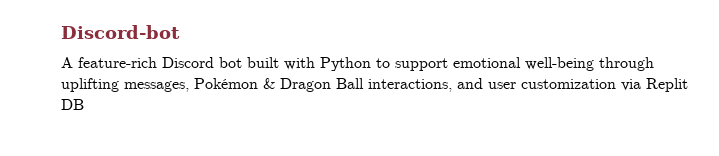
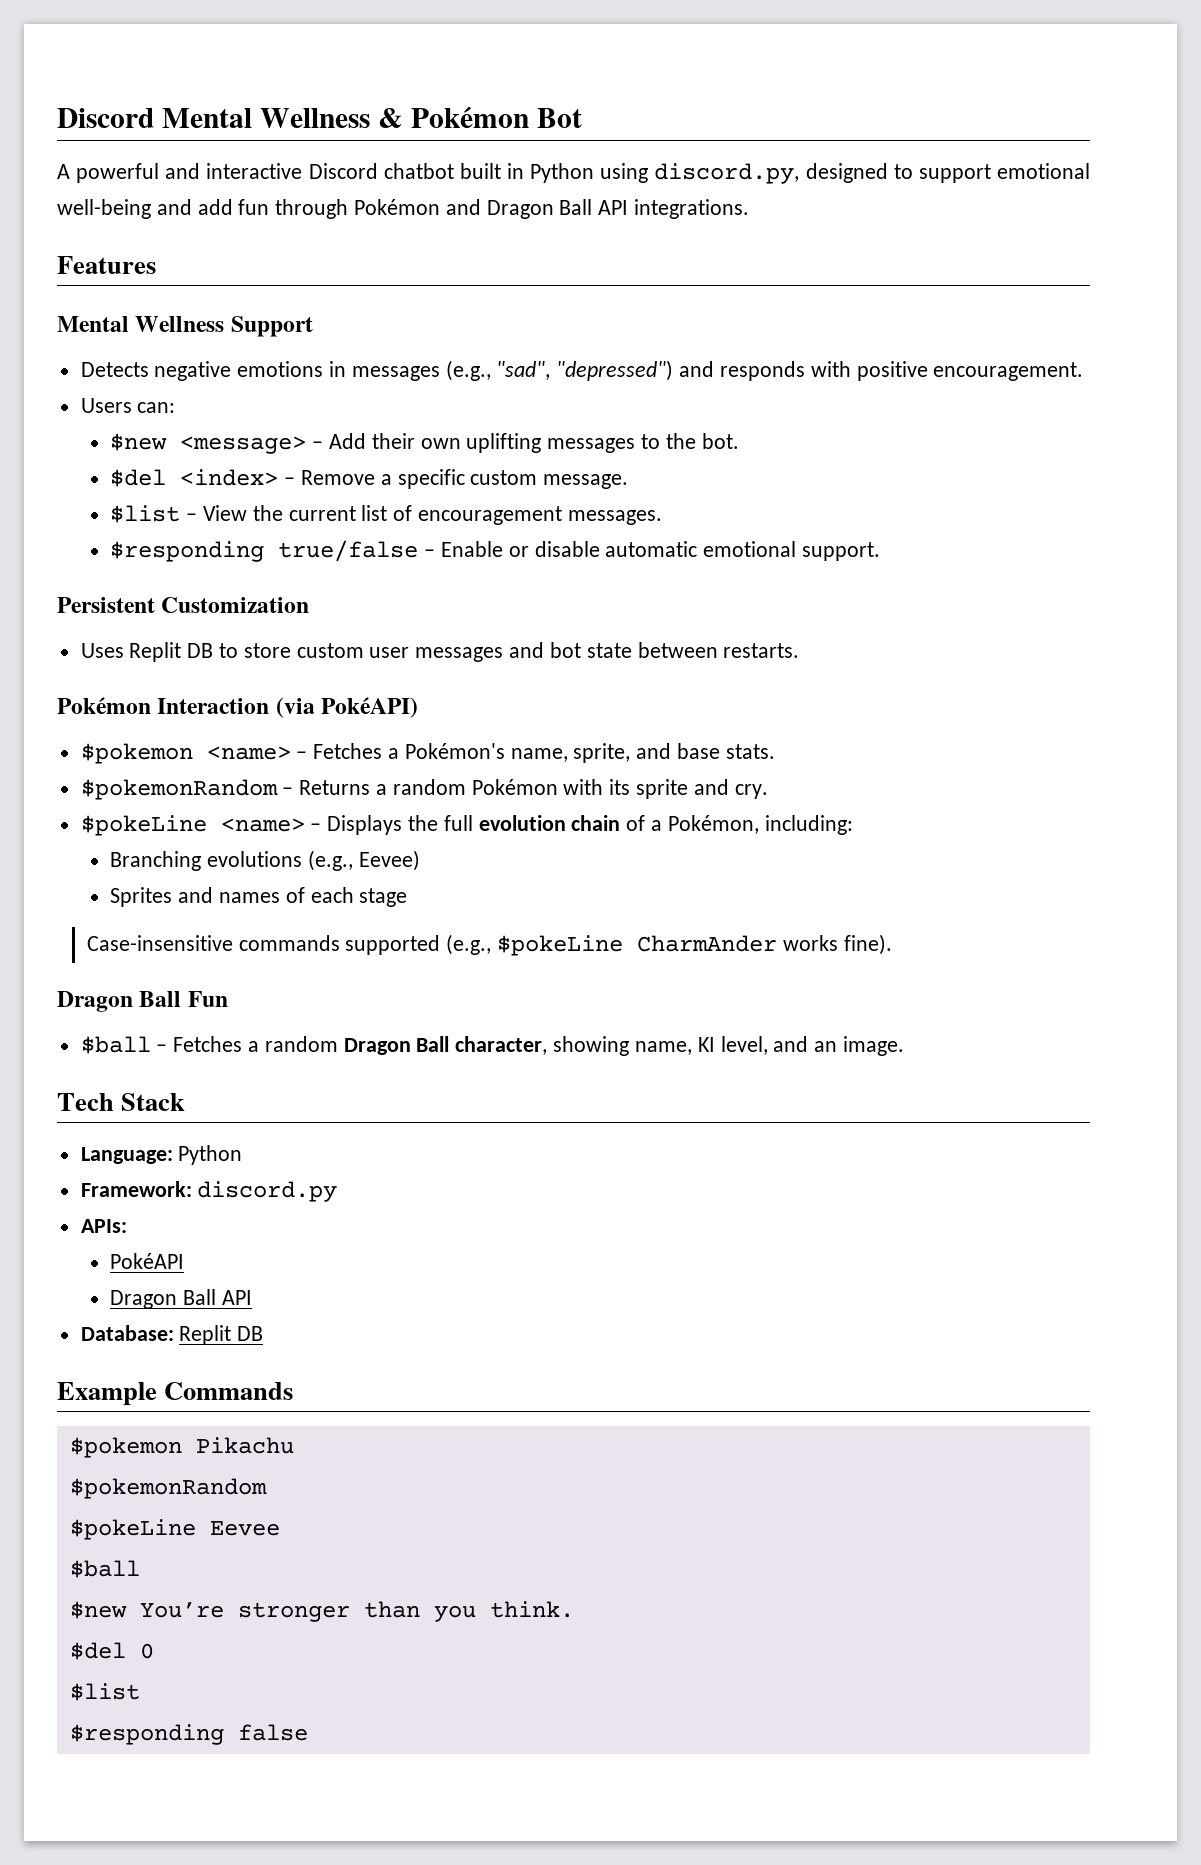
[61,25,180,39] [61,57,654,71] [61,78,688,92] [61,99,84,110] Discord-bot // A feature-rich Discord bot built with Python to support emotional well-being through uplifting messages, Pokémon & Dragon Ball interactions, and user customization via Replit DB -> [57,106,582,128] [57,163,1090,184] [57,199,750,219] [57,256,156,274] [57,316,313,337] [80,360,1084,381] [80,398,176,413] [110,433,739,454] [110,469,629,489] [110,505,662,525] [110,540,881,562] [57,597,310,613] [80,642,800,662] [57,697,419,718] [80,743,775,764] [80,779,768,800] [80,815,853,836] [110,850,420,871] [110,887,408,907] [86,934,892,956] [57,991,228,1012] [80,1036,904,1056] [57,1093,186,1111] [80,1145,243,1165] [80,1181,338,1202] [80,1219,127,1233] [110,1253,185,1269] [110,1289,253,1309] [80,1325,264,1345] [57,1382,294,1406] [69,1437,294,1458] [69,1478,267,1499] [69,1519,280,1540] [69,1560,140,1578] [69,1601,574,1622] [69,1642,154,1660] [69,1683,140,1701] [69,1724,308,1745] Discord Mental Wellness & Pokémon Bot // A powerful and interactive Discord chatbot built in Python using discord.py, designed to support emotional well-being and add fun through Pokémon and Dragon Ball API integrations. // Features // Mental Wellness Support // Detects negative emotions in messages (e.g., "sad", "depressed") and responds with positive encouragement. // Users can: // $new <message> – Add their own uplifting messages to the bot. // $del <index> – Remove a specific custom message. // $list – View the current list of encouragement messages. // $responding true/false – Enable or disable automatic emotional support. // Persistent Customization // Uses Replit DB to store custom user messages and bot state between restarts. // Pokémon Interaction (via PokéAPI) // $pokemon <name> – Fetches a Pokémon's name, sprite, and base stats. // $pokemonRandom – Returns a random Pokémon with its sprite and cry. // $pokeLine <name> – Displays the full evolution chain of a Pokémon, including: // Branching evolutions (e.g., Eevee) // Sprites and names of each stage // Case-insensitive commands supported (e.g., $pokeLine CharmAnder works fine). // Dragon Ball Fun // $ball – Fetches a random Dragon Ball character, showing name, KI level, and an image. // Tech Stack // Language: Python // Framework: discord.py // APIs: // PokéAPI // Dragon Ball API // Database: Replit DB // Example Commands // $pokemon Pikachu // $pokemonRandom // $pokeLine Eevee // $ball // $new You’re stronger than you think. // $del 0 // $list // $responding false

